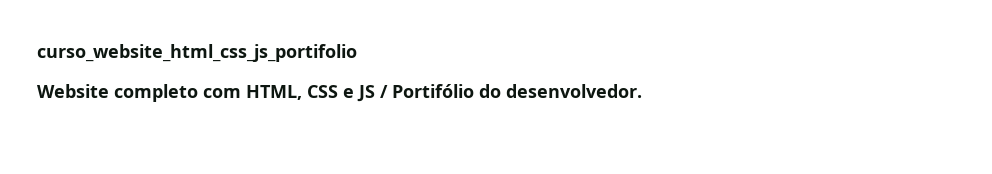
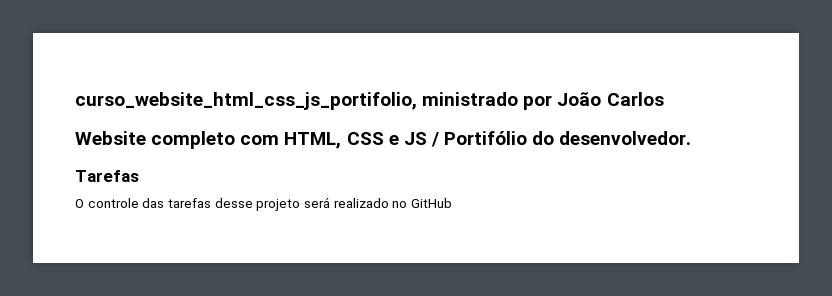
[37,44,357,62] curso_website_html_css_js_portifolio -> [75,92,664,110] curso_website_html_css_js_portifolio, ministrado por João Carlos
(642, 91) none -> [75,170,139,182] [75,197,452,211] // Tarefas // O controle das tarefas desse projeto será realizado no GitHub

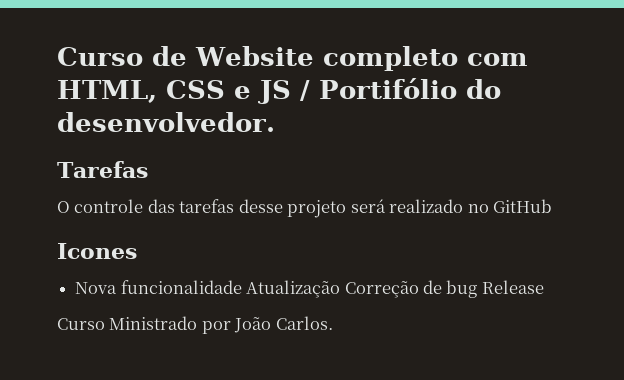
[75,92,664,110] curso_website_html_css_js_portifolio, ministrado por João Carlos // -> [57,46,187,66] Curso de
(452, 203) none -> [57,243,137,259] [75,280,544,298] [57,316,333,334] // Icones // Nova funcionalidade Atualização Correção de bug Release // Curso Ministrado por João Carlos.

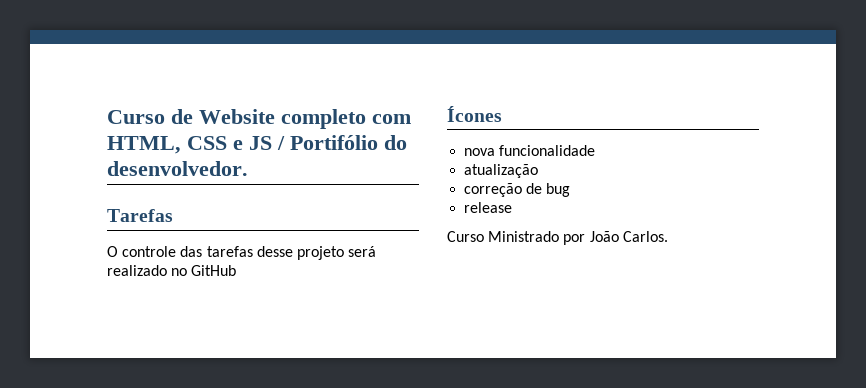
[57,243,137,259] [75,282,118,294] Icones // Nova -> [447,106,502,122] [464,148,496,156] Ícones // nova
[246,280,419,298] Atualização Correção -> [464,164,539,178] [464,183,523,197] // atualização // correção
[481,280,544,294] Release -> [464,202,513,213] // release

